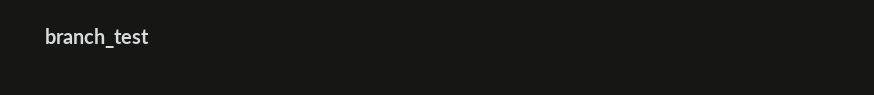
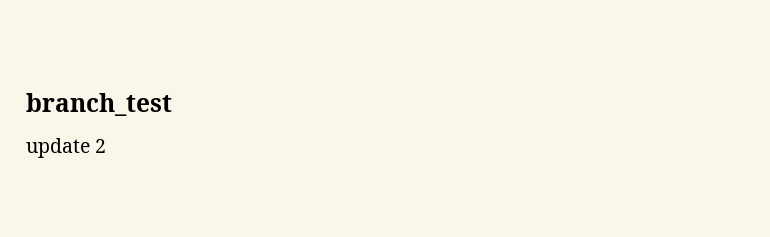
(149, 38) none -> [26,138,107,158] // update 2

